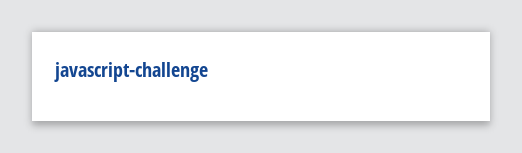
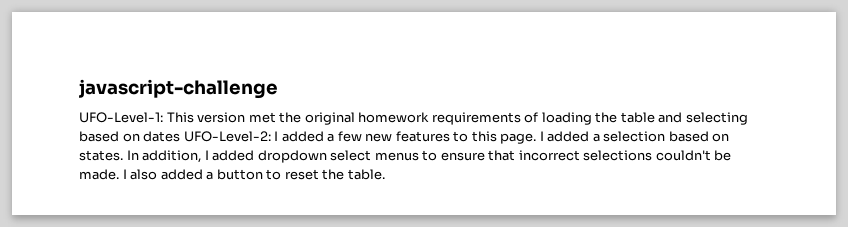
(208, 72) none -> [79,112,748,125] [79,131,730,144] [79,150,732,163] [79,169,385,180] // UFO-Level-1: This version met the original homework requirements of loading the table and selecting based on dates UFO-Level-2: I added a few new features to this page. I added a selection based on states. In addition, I added dropdown select menus to ensure that incorrect selections couldn't be made. I also added a button to reset the table.

